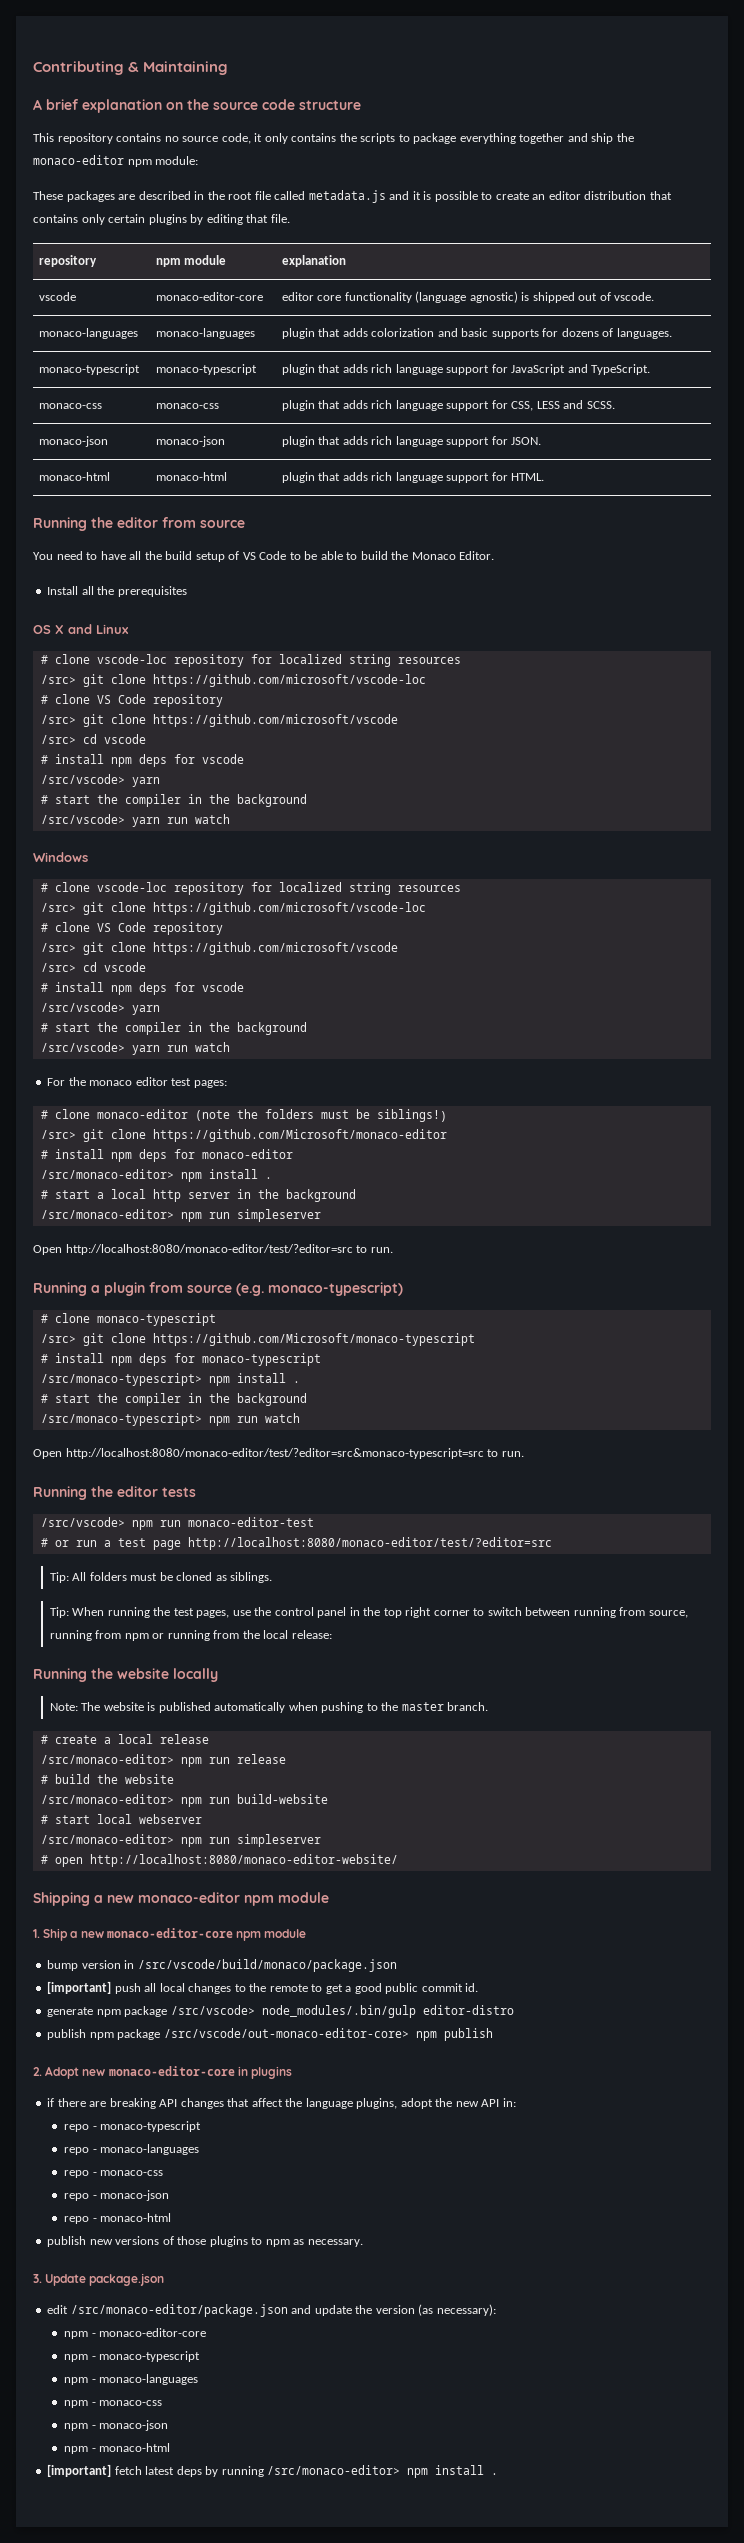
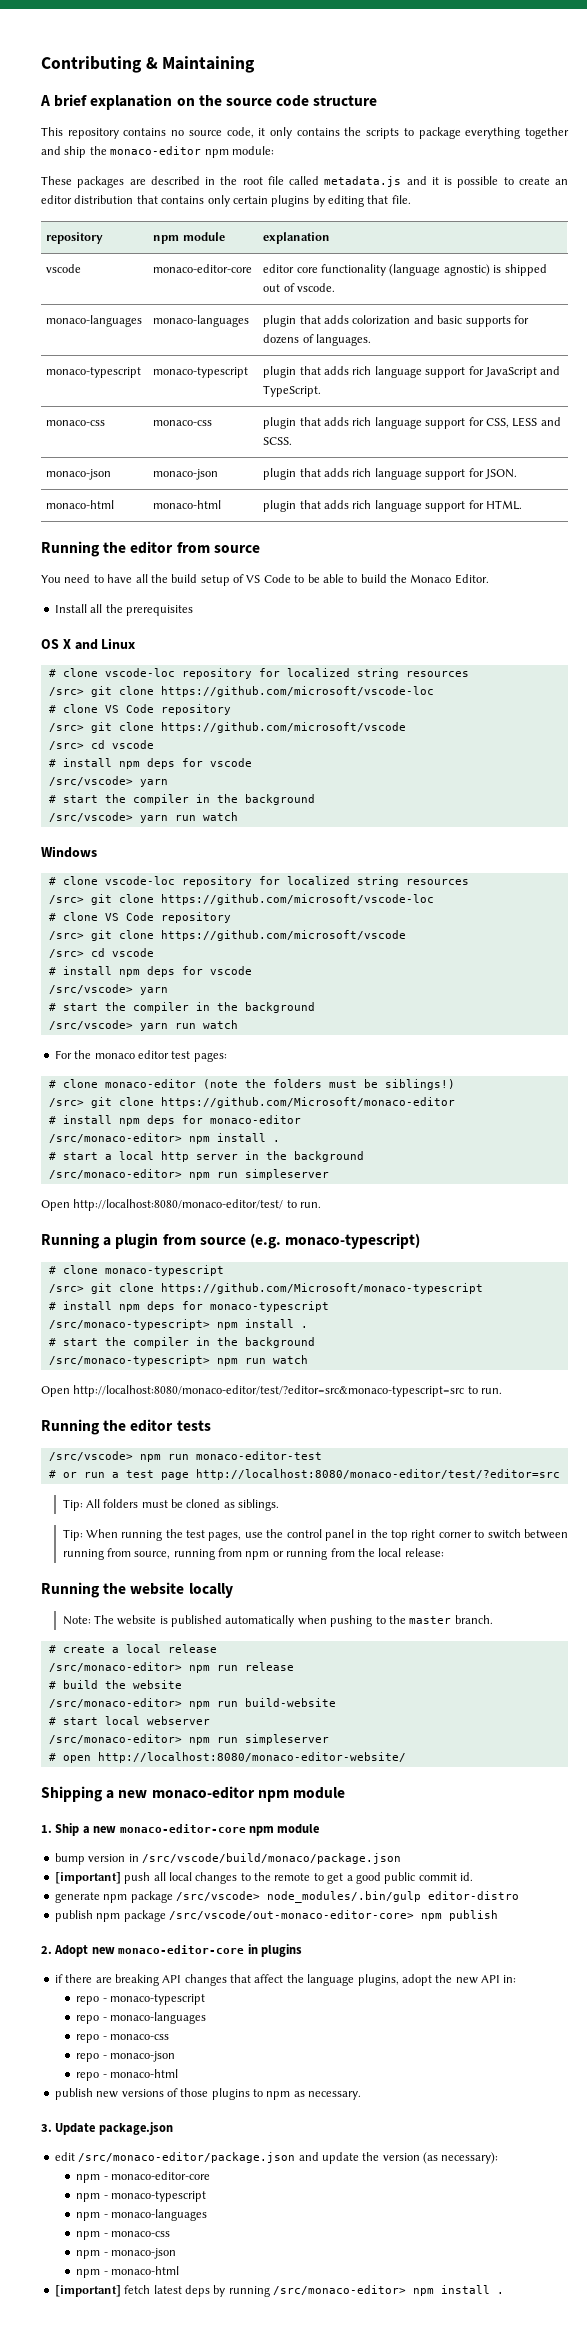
[65,1244,353,1255] http://localhost:8080/monaco-editor/test/?editor=src -> [73,1199,284,1211] http://localhost:8080/monaco-editor/test/

